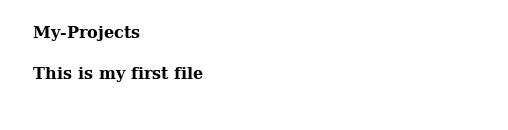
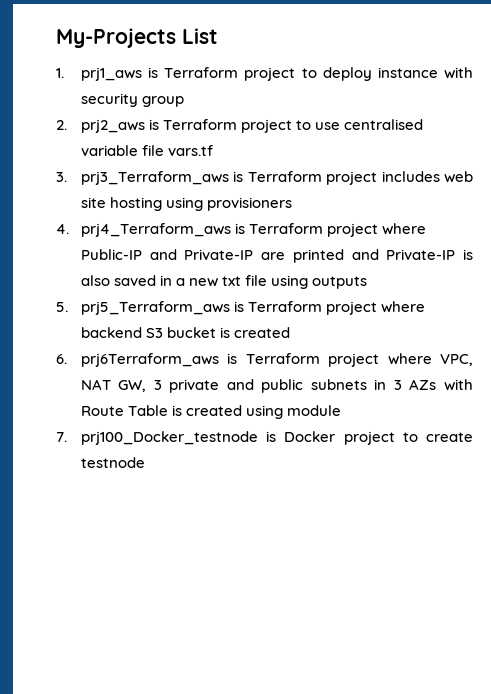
[33,67,203,82] // This is my first file -> [182,28,218,44] [56,67,474,81] [80,93,184,107] [56,119,424,133] [80,145,213,156] [56,171,473,185] [80,197,292,211] [56,223,427,237] [80,249,474,263] [80,275,368,289] [56,301,426,315] [80,327,291,338] [56,353,473,367] [80,379,473,393] [80,405,342,419] [56,431,473,445] [80,457,145,468] List // 1. prj1_aws is Terraform project to deploy instance with security group // 2. prj2_aws is Terraform project to use centralised variable file vars.tf // 3. prj3_Terraform_aws is Terraform project includes web site hosting using provisioners // 4. prj4_Terraform_aws is Terraform project where Public-IP and Private-IP are printed and Private-IP is also saved in a new txt file using outputs // 5. prj5_Terraform_aws is Terraform project where backend S3 bucket is created // 6. prj6Terraform_aws is Terraform project where VPC, NAT GW, 3 private and public subnets in 3 AZs with Route Table is created using module // 7. prj100_Docker_testnode is Docker project to create testnode

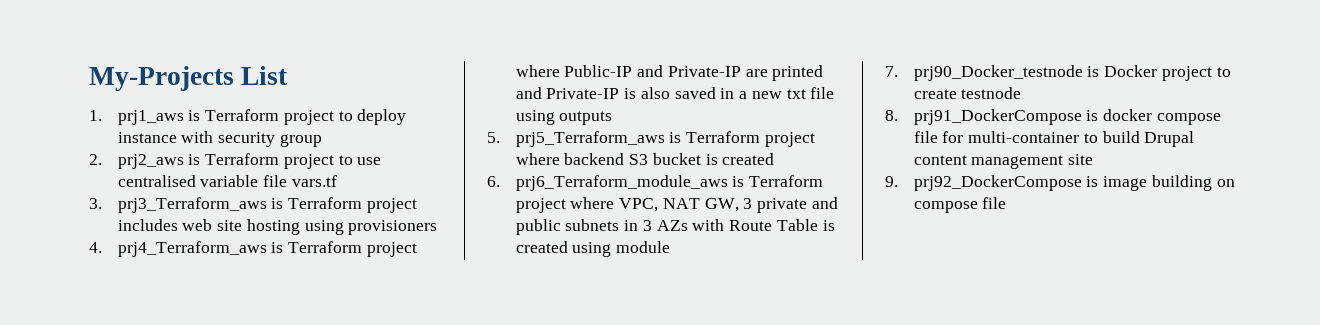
[80,353,219,367] prj6Terraform_aws -> [515,175,728,191] prj6_Terraform_module_aws
[80,431,258,445] prj100_Docker_testnode -> [913,65,1083,81] prj90_Docker_testnode
(145, 462) none -> [885,109,1221,125] [913,131,1195,147] [913,154,1094,169] [885,175,1235,191] [913,197,1007,213] // 8. prj91_DockerCompose is docker compose file for multi-container to build Drupal content management site // 9. prj92_DockerCompose is image building on compose file

